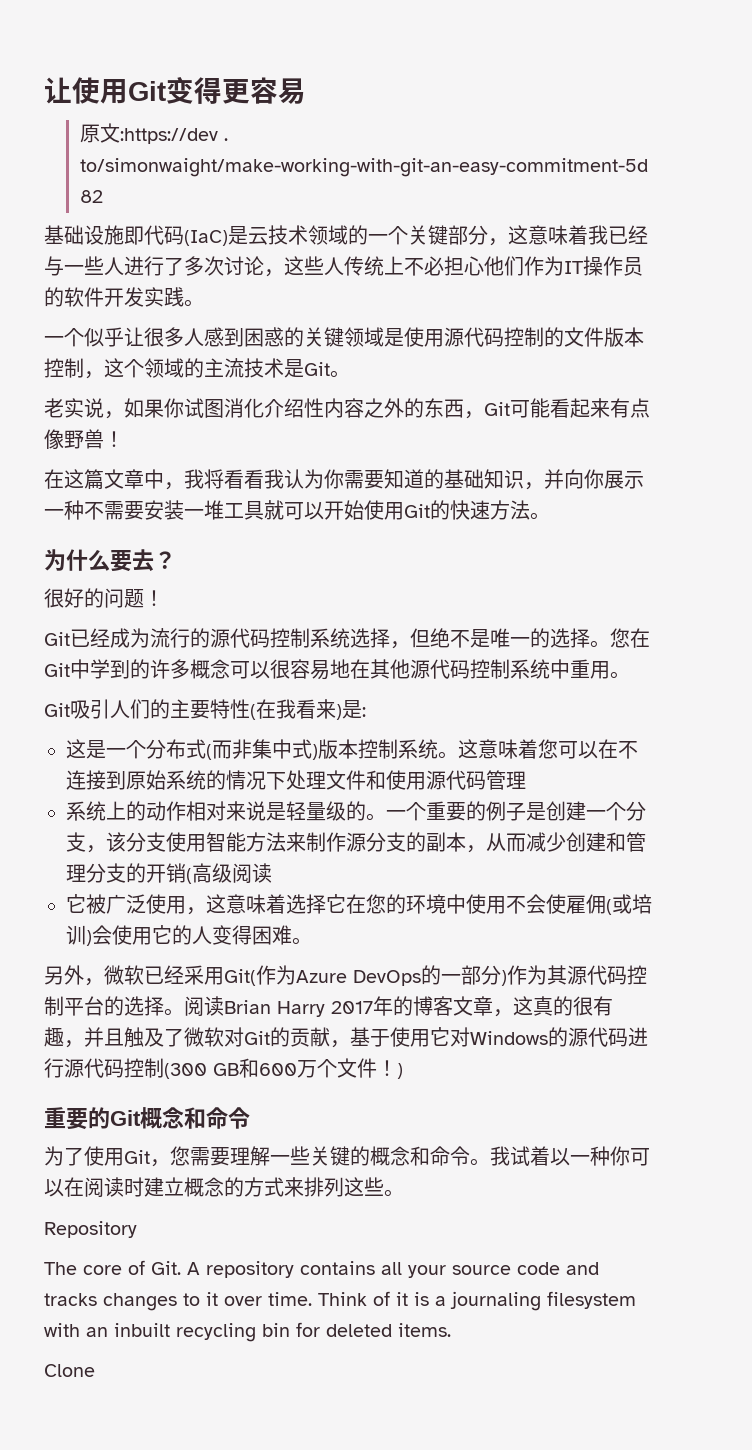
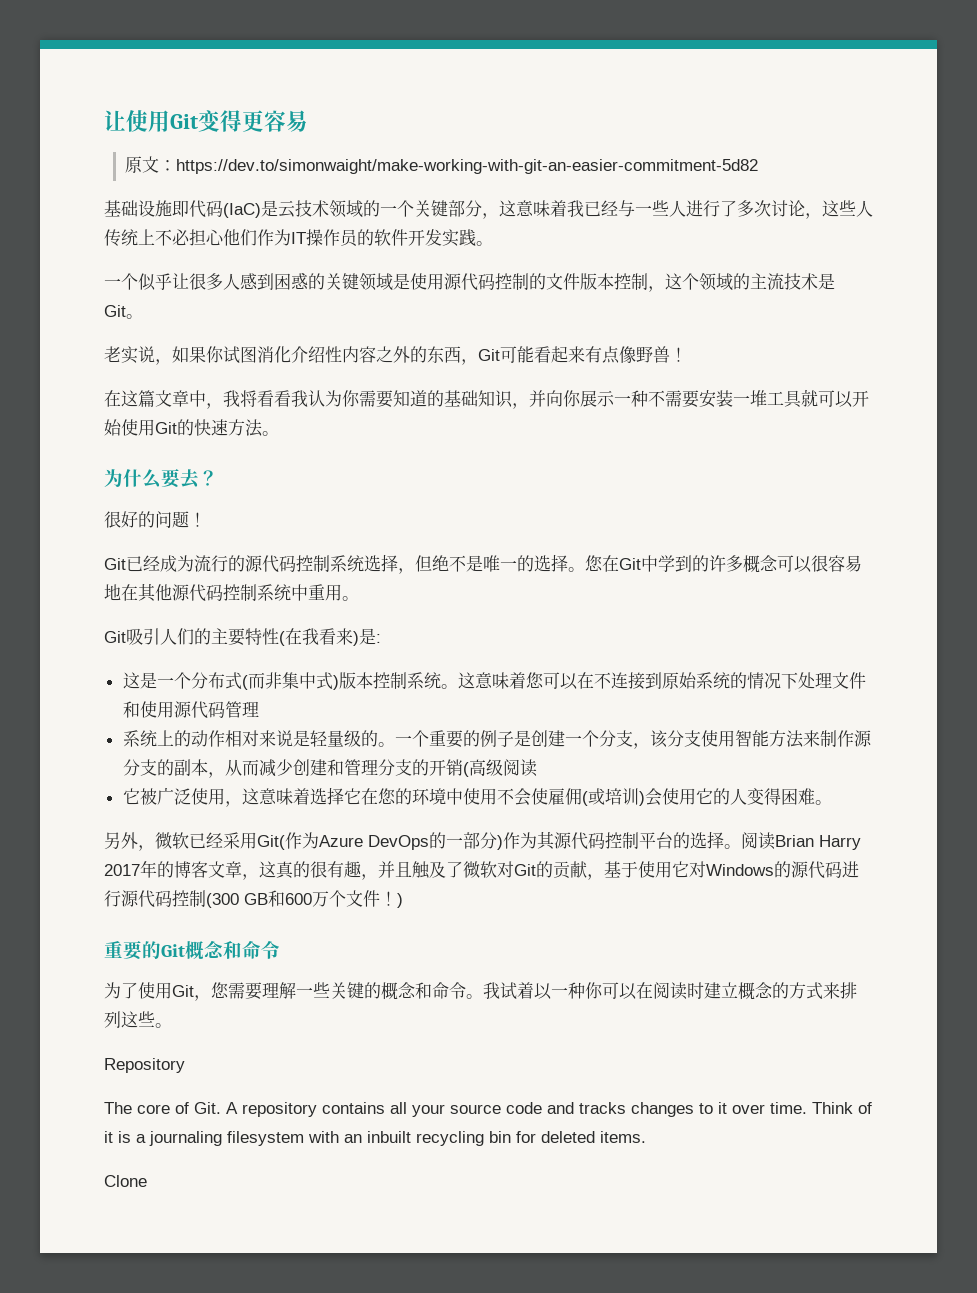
[119,128,228,144] [79,158,648,177] [79,190,103,203] :https://dev . to/simonwaight/make-working-with-git-an-easy-commitment-5d 82 -> [159,159,759,174] ：https://dev.to/simonwaight/make-working-with-git-an-easier-commitment-5d82

